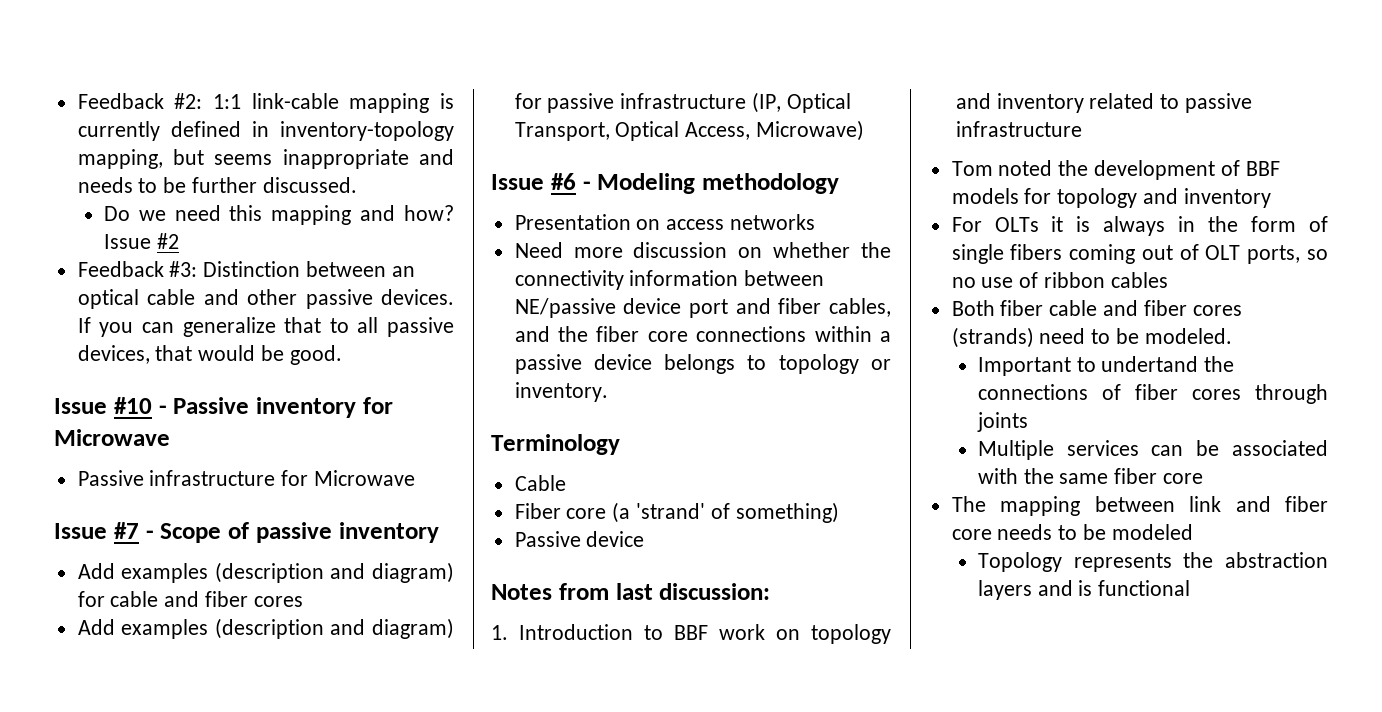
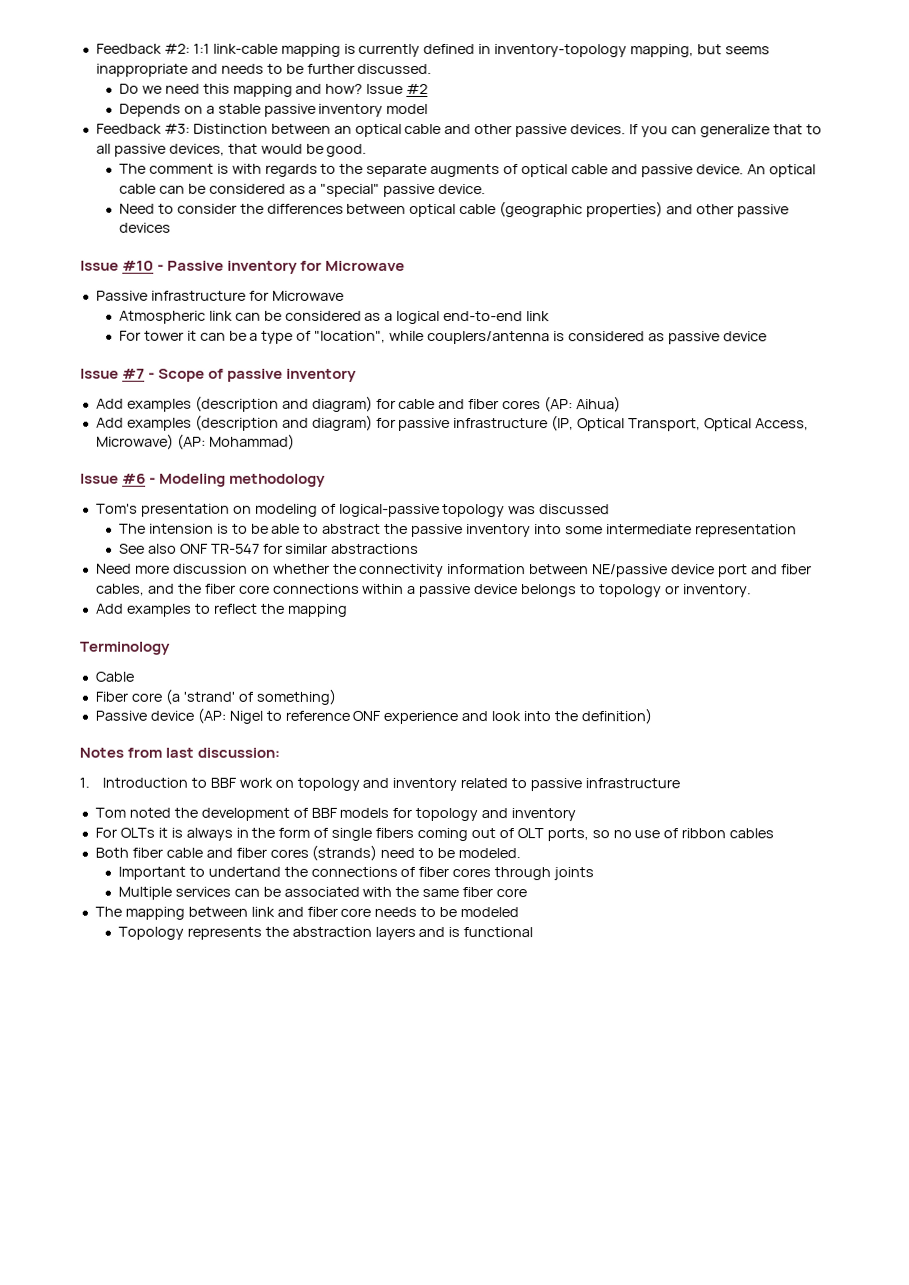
(179, 241) none -> [118,103,429,117] // Depends on a stable passive inventory model
(342, 355) none -> [118,163,816,178] [118,183,487,197] [118,201,789,218] [118,222,171,233] // The comment is with regards to the separate augments of optical cable and passive device. An optical cable can be considered as a "special" passive device. // Need to consider the differences between optical cable (geographic properties) and other passive devices
(416, 478) none -> [118,310,551,324] [118,330,767,345] // Atmospheric link can be considered as a logical end-to-end link // For tower it can be a type of "location", while couplers/antenna is considered as passive device
(303, 601) none -> [544,396,622,413] (AP: Aihua)
(865, 130) none -> [176,433,295,450] (AP: Mohammad)
[514,214,816,230] Presentation on access networks -> [95,503,611,518] [118,523,797,538] [118,543,420,554] Tom's presentation on modeling of logical-passive topology was discussed // The intension is to be able to abstract the passive inventory into some intermediate representation // See also ONF TR-547 for similar abstractions
(608, 392) none -> [95,603,348,617] // Add examples to reflect the mapping
(645, 539) none -> [196,707,652,725] (AP: Nigel to reference ONF experience and look into the definition)

